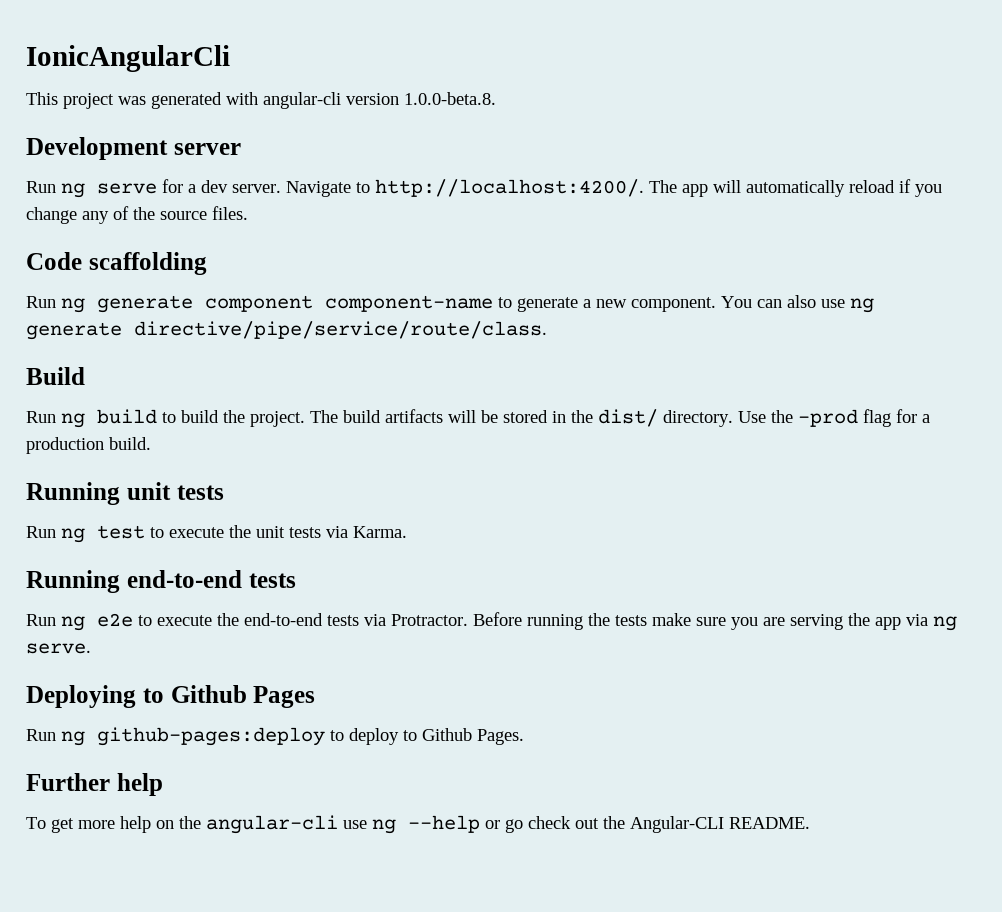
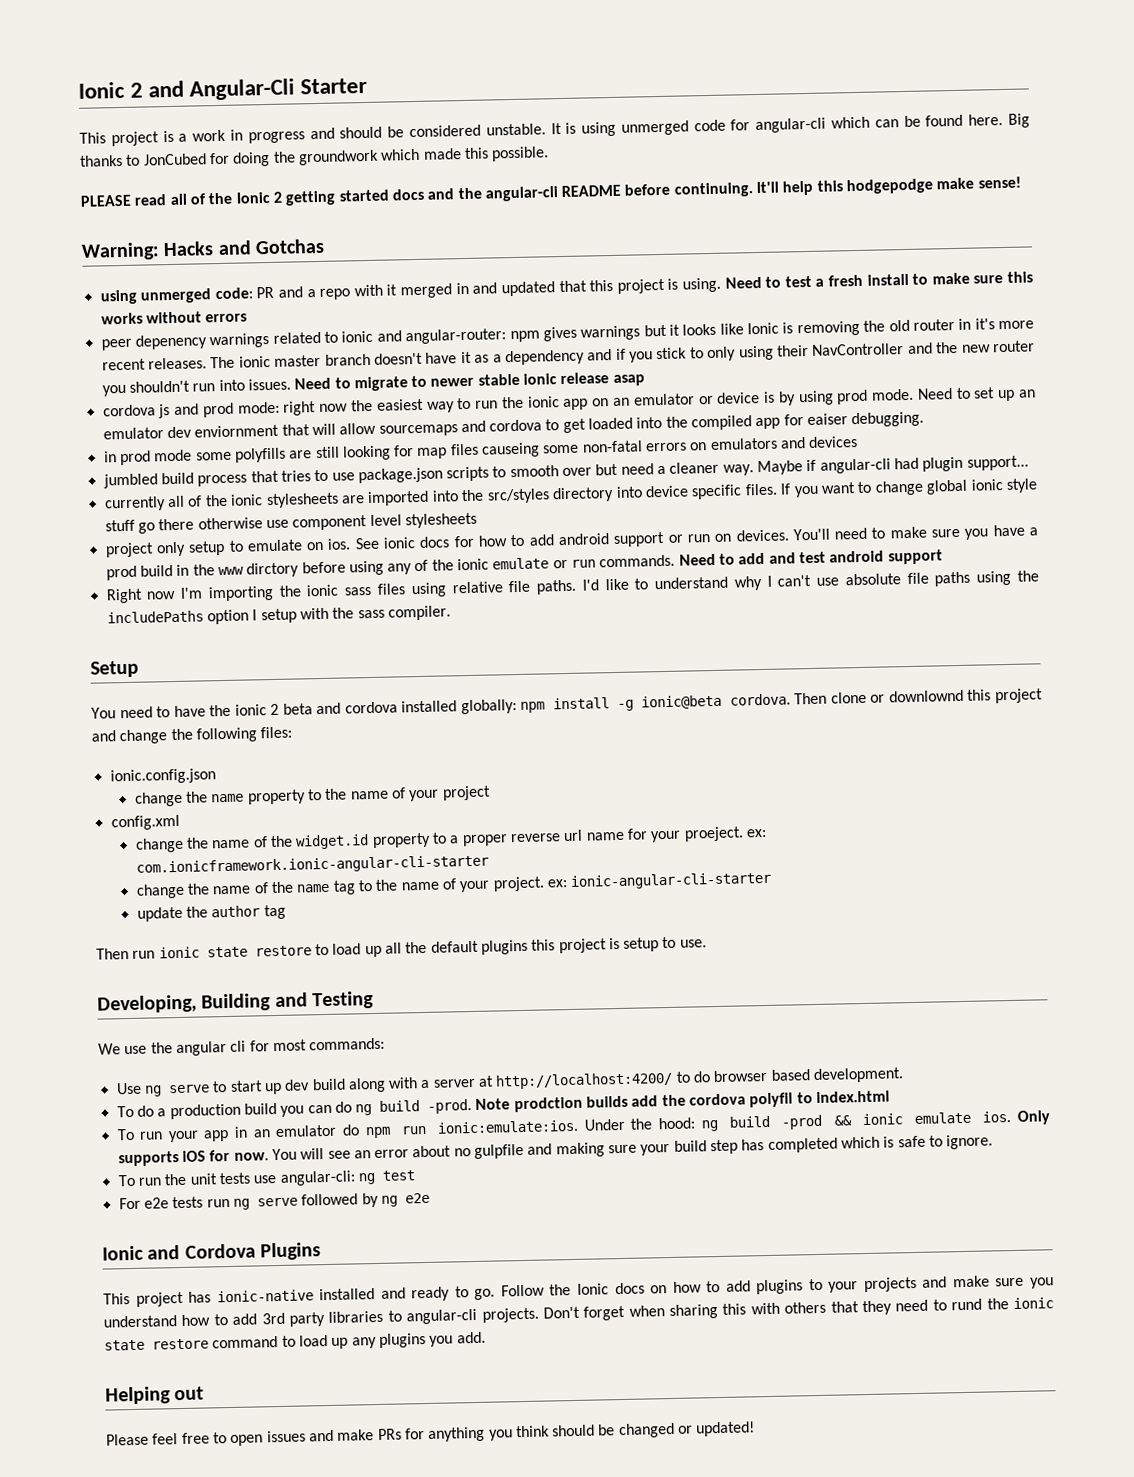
[26,45,230,72] [26,92,496,109] [26,137,241,160] [26,179,942,198] [26,206,248,224] [26,252,207,275] [26,295,874,313] [26,321,547,340] [26,367,85,385] [26,409,930,428] [26,437,151,454] [26,482,224,505] [26,525,407,543] [26,570,296,593] [26,612,957,631] [26,643,91,654] [26,685,316,708] [26,727,524,746] [26,773,163,796] [26,815,810,834] IonicAngularCli // This project was generated with angular-cli version 1.0.0-beta.8. // Development server // Run ng serve for a dev server. Navigate to http://localhost:4200/. The app will automatically reload if you change any of the source files. // Code scaffolding // Run ng generate component component-name to generate a new component. You can also use ng generate directive/pipe/service/route/class. // Build // Run ng build to build the project. The build artifacts will be stored in the dist/ directory. Use the -prod flag for a production build. // Running unit tests // Run ng test to execute the unit tests via Karma. // Running end-to-end tests // Run ng e2e to execute the end-to-end tests via Protractor. Before running the tests make sure you are serving the app via ng serve. // Deploying to Github Pages // Run ng github-pages:deploy to deploy to Github Pages. // Further help // To get more help on the angular-cli use ng --help or go check out the Angular-CLI README. -> [78,77,368,101] [79,113,1030,147] [80,146,550,167] [80,176,1021,207] [81,238,326,261] [99,271,1034,305] [100,311,248,325] [100,318,1034,351] [101,340,1035,371] [101,372,645,397] [102,387,1036,419] [102,411,925,440] [103,435,859,466] [102,455,1029,489] [103,478,1039,512] [104,512,477,534] [104,524,1039,558] [105,549,943,581] [105,570,1039,604] [106,605,451,625] [90,660,139,678] [91,688,1043,719] [91,726,293,745] [109,768,216,785] [134,785,491,807] [110,814,180,831] [134,826,767,853] [135,854,489,876] [135,871,773,899] [136,904,286,922] [96,936,707,960] [97,990,375,1014] [98,1037,386,1057] [115,1067,905,1097] [116,1090,891,1120] [116,1110,1051,1143] [117,1134,994,1167] [117,1170,415,1187] [118,1192,430,1210] [102,1242,322,1261] [103,1275,1054,1307] [103,1297,1055,1328] [104,1331,486,1351] [105,1386,205,1405] [106,1421,756,1447] Ionic 2 and Angular-Cli Starter // This project is a work in progress and should be considered unstable. It is using unmerged code for angular-cli which can be found here. Big thanks to JonCubed for doing the groundwork which made this possible. // PLEASE read all of the Ionic 2 getting started docs and the angular-cli README before continuing. It'll help this hodgepodge make sense! // Warning: Hacks and Gotchas // using unmerged code: PR and a repo with it merged in and updated that this project is using. Need to test a fresh install to make sure this works without errors // peer depenency warnings related to ionic and angular-router: npm gives warnings but it looks like Ionic is removing the old router in it's more recent releases. The ionic master branch doesn't have it as a dependency and if you stick to only using their NavController and the new router you shouldn't run into issues. Need to migrate to newer stable ionic release asap // cordova js and prod mode: right now the easiest way to run the ionic app on an emulator or device is by using prod mode. Need to set up an emulator dev enviornment that will allow sourcemaps and cordova to get loaded into the compiled app for eaiser debugging. // in prod mode some polyfills are still looking for map files causeing some non-fatal errors on emulators and devices // jumbled build process that tries to use package.json scripts to smooth over but need a cleaner way. Maybe if angular-cli had plugin support... // currently all of the ionic stylesheets are imported into the src/styles directory into device specific files. If you want to change global ionic style stuff go there otherwise use component level stylesheets // project only setup to emulate on ios. See ionic docs for how to add android support or run on devices. You'll need to make sure you have a prod build in the www dirctory before using any of the ionic emulate or run commands. Need to add and test android support // Right now I'm importing the ionic sass files using relative file paths. I'd like to understand why I can't use absolute file paths using the includePaths option I setup with the sass compiler. // Setup // You need to have the ionic 2 beta and cordova installed globally: npm install -g ionic@beta cordova. Then clone or downlownd this project and change the following files: // ionic.config.json // change the name property to the name of your project // config.xml // change the name of the widget.id property to a proper reverse url name for your proeject. ex: com.ionicframework.ionic-angular-cli-starter // change the name of the name tag to the name of your project. ex: ionic-angular-cli-starter // update the author tag // Then run ionic state restore to load up all the default plugins this project is setup to use. // Developing, Building and Testing // We use the angular cli for most commands: // Use ng serve to start up dev build along with a server at http://localhost:4200/ to do browser based development. // To do a production build you can do ng build -prod. Note prodction builds add the cordova polyfil to index.html // To run your app in an emulator do npm run ionic:emulate:ios. Under the hood: ng build -prod && ionic emulate ios. Only supports iOS for now. You will see an error about no gulpfile and making sure your build step has completed which is safe to ignore. // To run the unit tests use angular-cli: ng test // For e2e tests run ng serve followed by ng e2e // Ionic and Cordova Plugins // This project has ionic-native installed and ready to go. Follow the Ionic docs on how to add plugins to your projects and make sure you understand how to add 3rd party libraries to angular-cli projects. Don't forget when sharing this with others that they need to rund the ionic state restore command to load up any plugins you add. // Helping out // Please feel free to open issues and make PRs for anything you think should be changed or updated!

